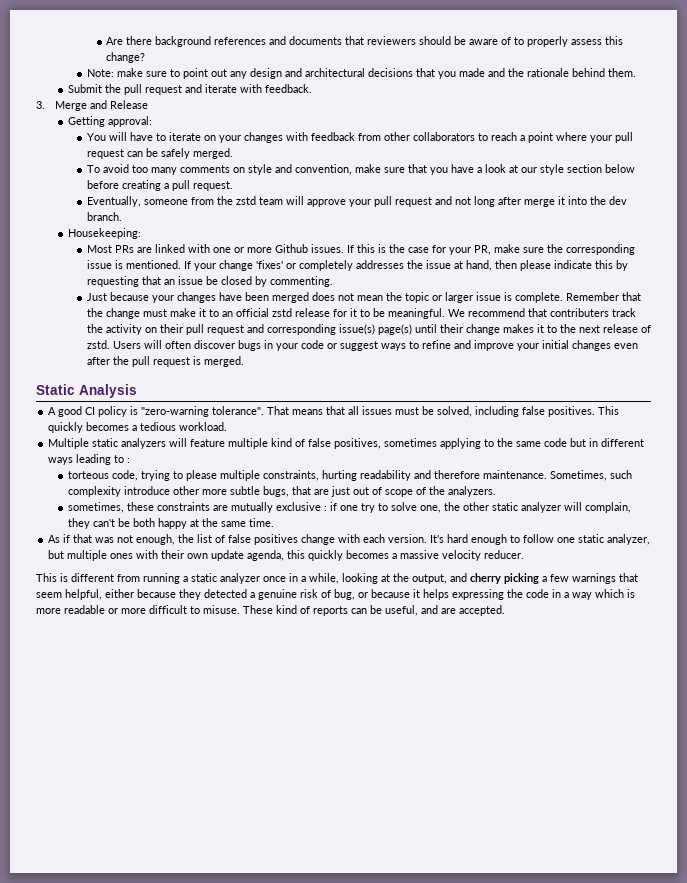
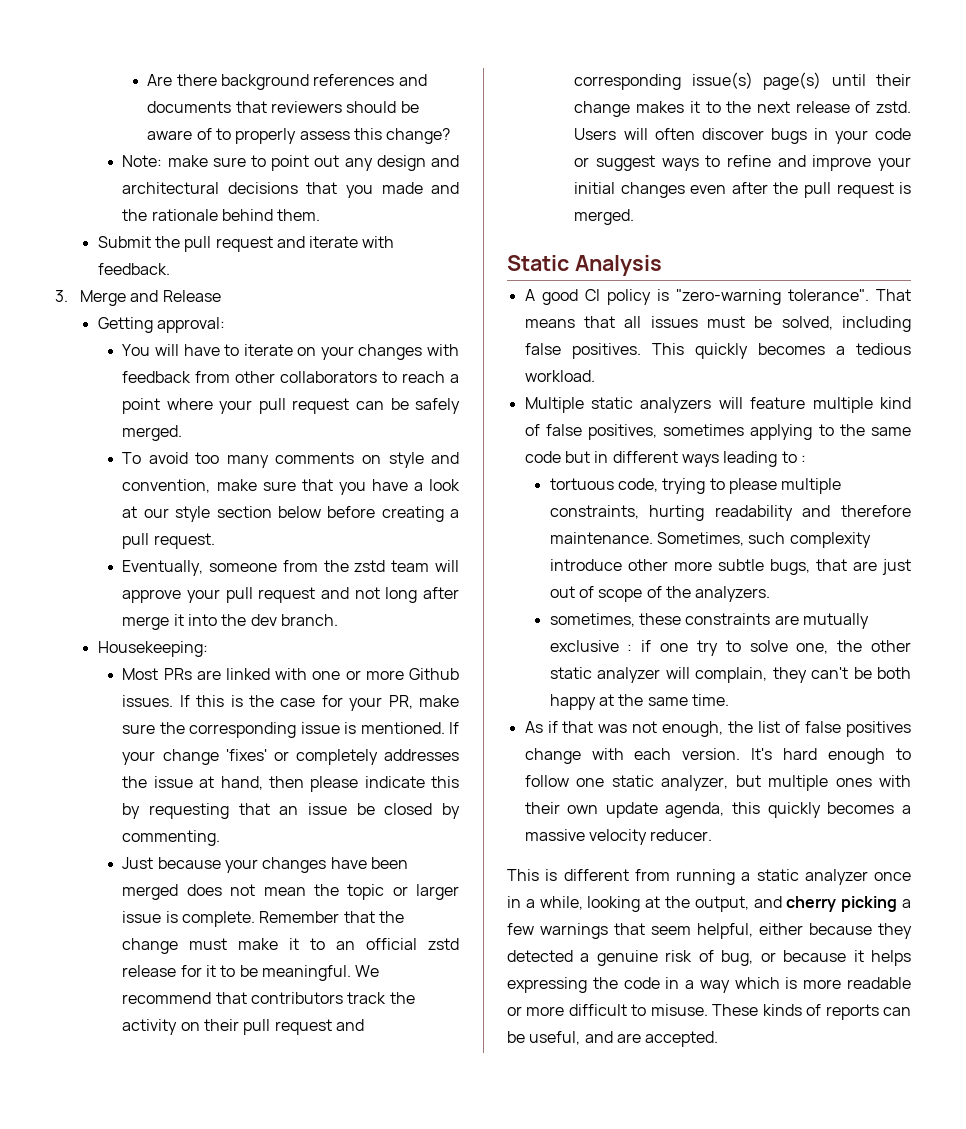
[549,308,609,317] contributers -> [251,992,344,1004] contributors
[67,471,109,479] torteous -> [549,478,614,490] tortuous
[276,605,297,614] kind -> [762,1004,802,1016] kinds

